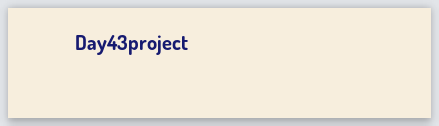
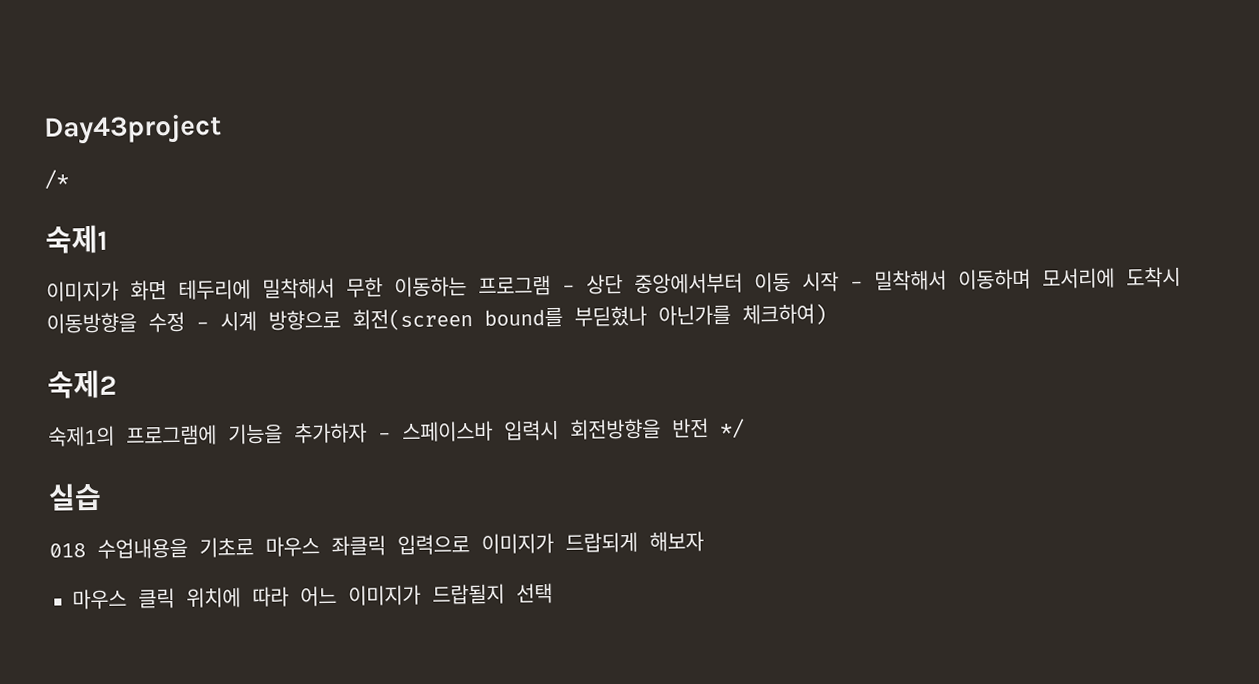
(188, 45) none -> [44,169,69,190] [45,224,108,254] [46,266,1181,302] [46,303,827,334] [47,369,117,399] [48,417,745,447] [48,482,102,511] [49,531,704,559] [72,583,553,610] // /* // 숙제1 // 이미지가 화면 테두리에 밀착해서 무한 이동하는 프로그램 - 상단 중앙에서부터 이동 시작 - 밀착해서 이동하며 모서리에 도착시 이동방향을 수정 - 시계 방향으로 회전(screen bound를 부딛혔나 아닌가를 체크하여) // 숙제2 // 숙제1의 프로그램에 기능을 추가하자 - 스페이스바 입력시 회전방향을 반전 */ // 실습 // 018 수업내용을 기초로 마우스 좌클릭 입력으로 이미지가 드랍되게 해보자 // 마우스 클릭 위치에 따라 어느 이미지가 드랍될지 선택

